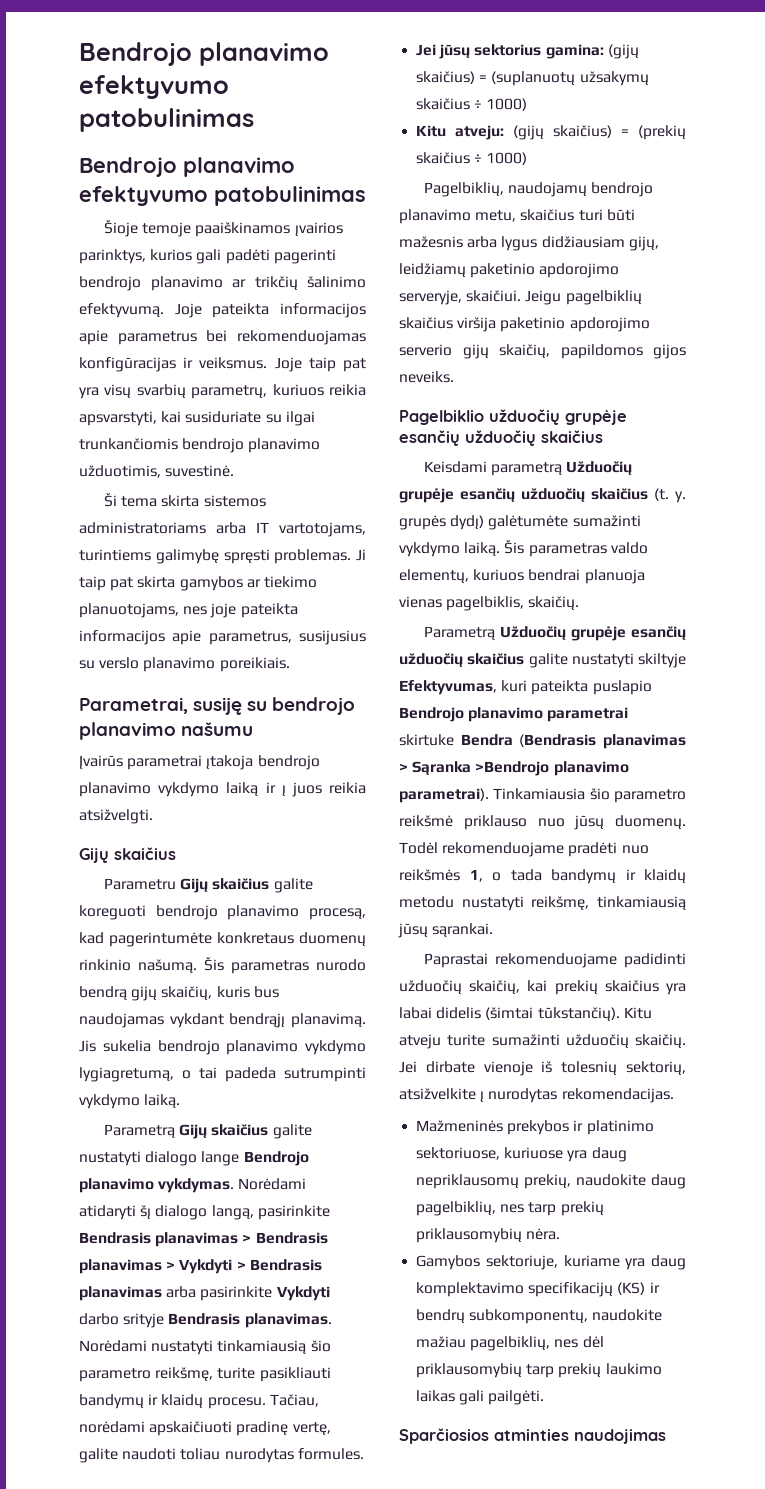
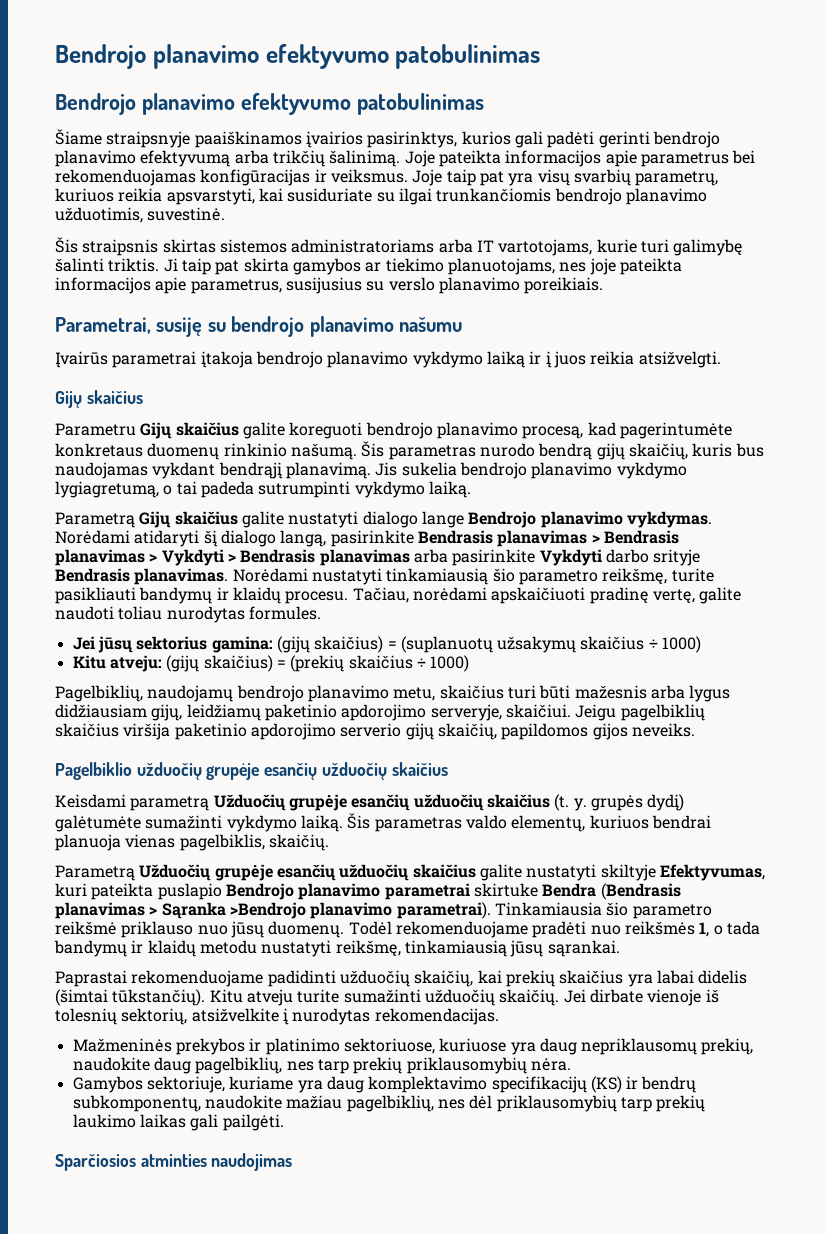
[103,220,192,237] Šioje temoje -> [55,129,191,148] Šiame straipsnyje
[79,249,146,264] parinktys, -> [367,131,458,148] pasirinktys,
[273,249,336,264] [79,276,366,291] [79,303,164,318] pagerinti bendrojo planavimo ar trikčių šalinimo efektyvumą. -> [598,131,720,148] [55,150,401,167] gerinti bendrojo planavimo efektyvumą arba trikčių šalinimą.
[103,493,200,507] Ši tema skirta -> [55,237,216,256] Šis straipsnis skirtas
[79,549,352,564] turintiems galimybę spręsti problemas. -> [596,239,744,256] [55,258,160,272] kurie turi galimybę šalinti triktis.

